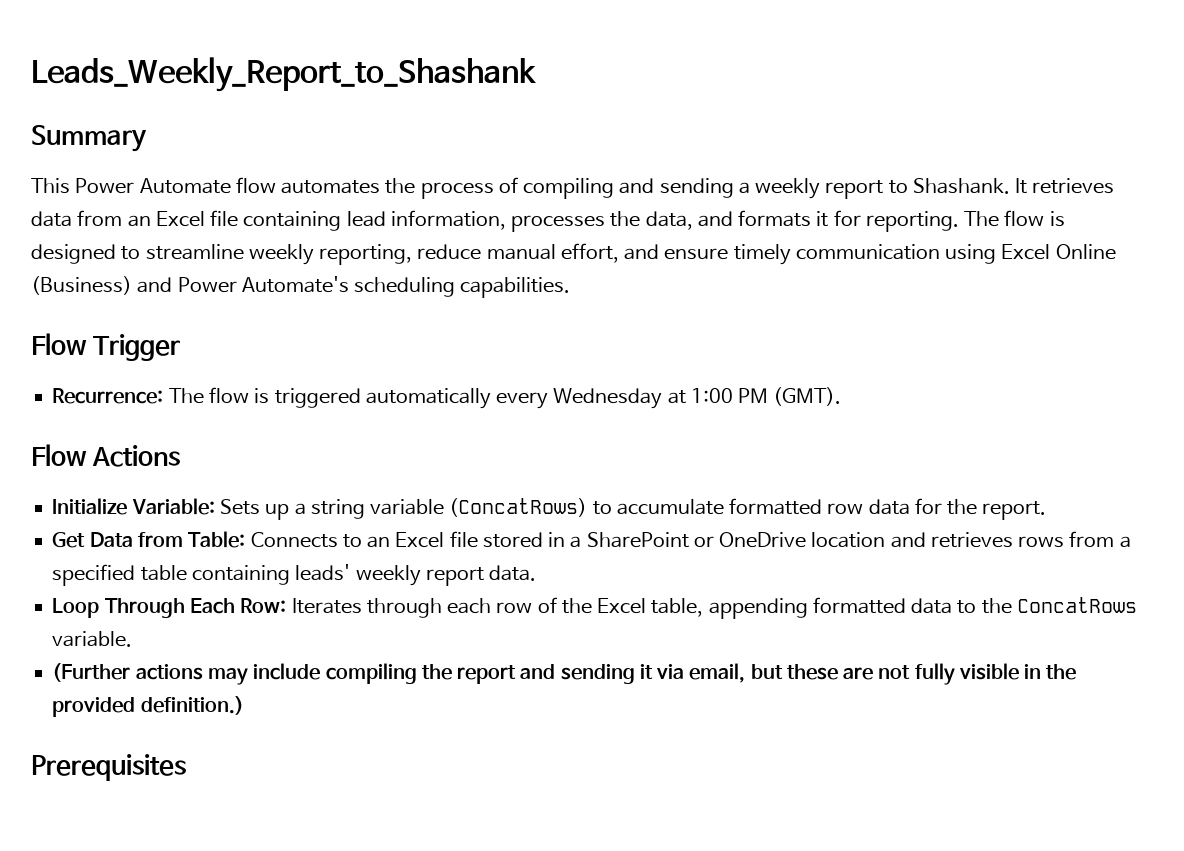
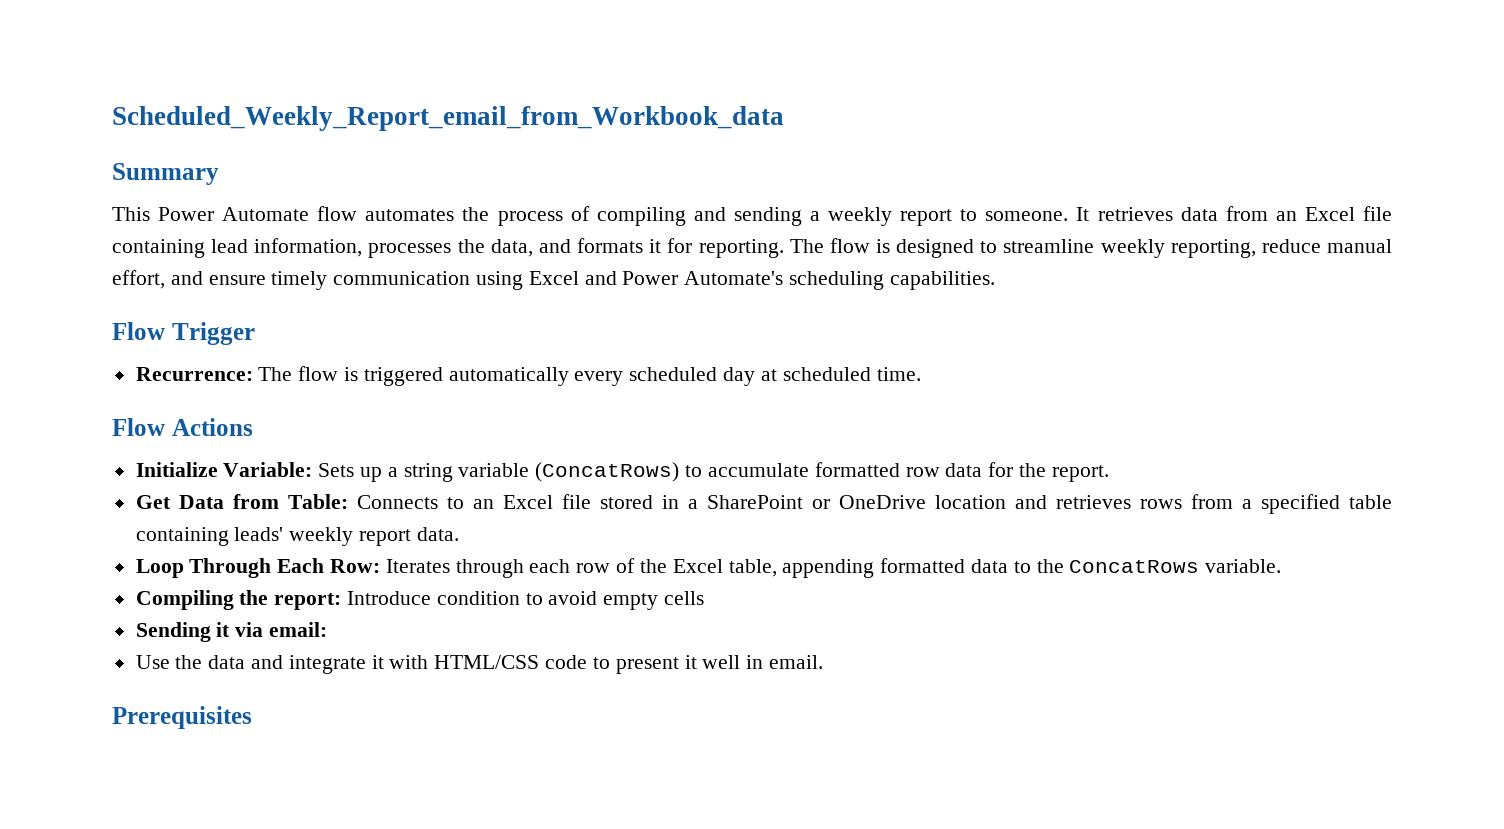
[31,57,536,92] Leads_Weekly_Report_to_Shashank -> [112,106,784,131] Scheduled_Weekly_Report_email_from_Workbook_data
[912,178,1010,194] Shashank. -> [985,211,1069,221] someone.
[1055,244,1116,260] [31,276,132,295] Online (Business) -> (579, 278) none
[553,387,842,409] Wednesday at 1:00 PM (GMT). -> [629,367,921,386] scheduled day at scheduled time.
[52,663,1077,685] [52,696,244,717] (Further actions may include compiling the report and sending it via email, but these are not fully visible in the provided definition.) -> [135,590,705,610] [135,622,328,642] [135,655,823,674] Compiling the report: Introduce condition to avoid empty cells // Sending it via email: // Use the data and integrate it with HTML/CSS code to present it well in email.

